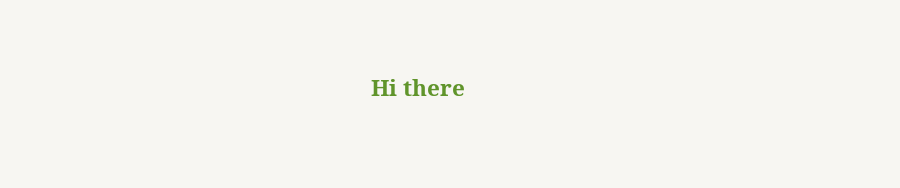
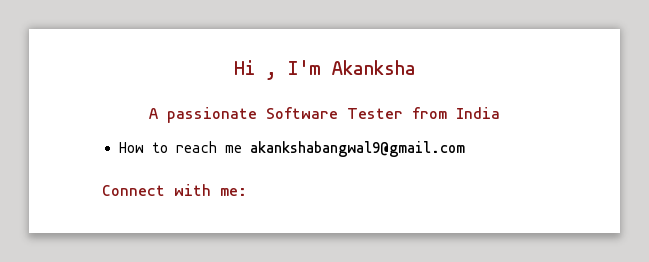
[403,79,466,96] there -> [265,60,416,80] [149,107,500,123] [118,141,465,157] [102,184,247,196] , I'm Akanksha // A passionate Software Tester from India // How to reach me akankshabangwal9@gmail.com // Connect with me:

